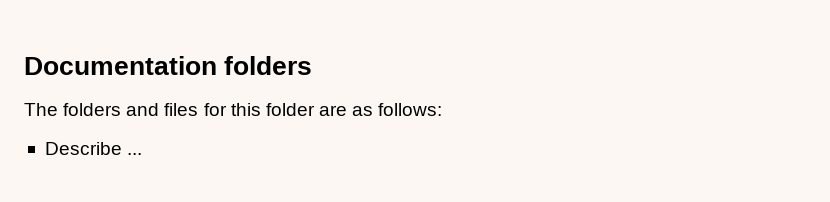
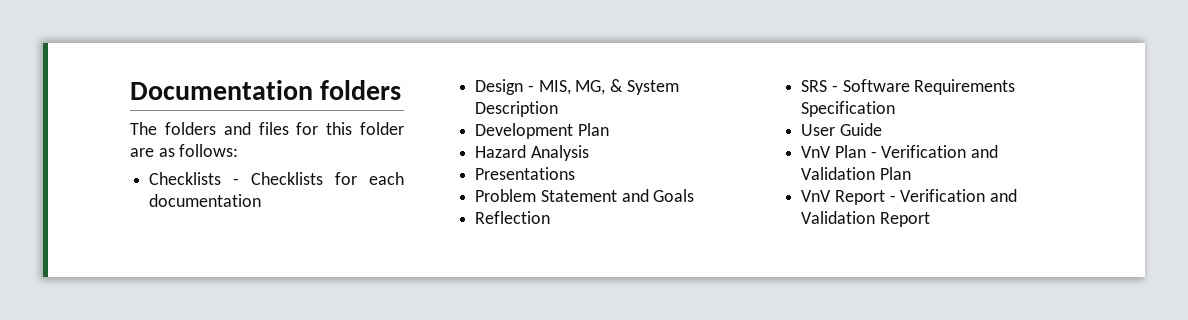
[44,142,143,155] Describe ... -> [149,172,404,185] [149,194,262,207] [475,79,679,95] [475,101,559,117] [475,123,609,139] [475,145,589,161] [475,167,576,180] [475,189,695,202] [475,211,551,224] [801,79,1016,95] [801,101,896,117] [801,123,882,136] [801,145,999,158] [801,167,911,180] [801,189,1018,205] [801,211,930,227] Checklists - Checklists for each documentation // Design - MIS, MG, & System Description // Development Plan // Hazard Analysis // Presentations // Problem Statement and Goals // Reflection // SRS - Software Requirements Specification // User Guide // VnV Plan - Verification and Validation Plan // VnV Report - Verification and Validation Report

